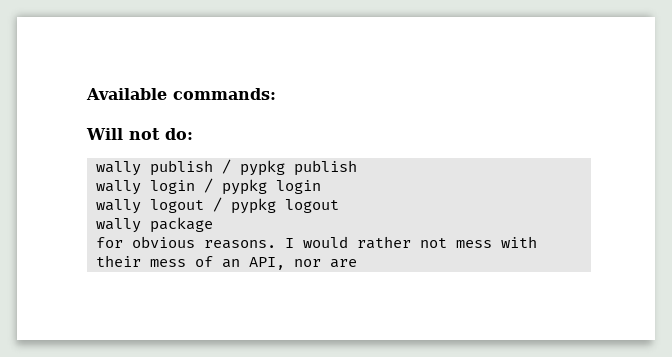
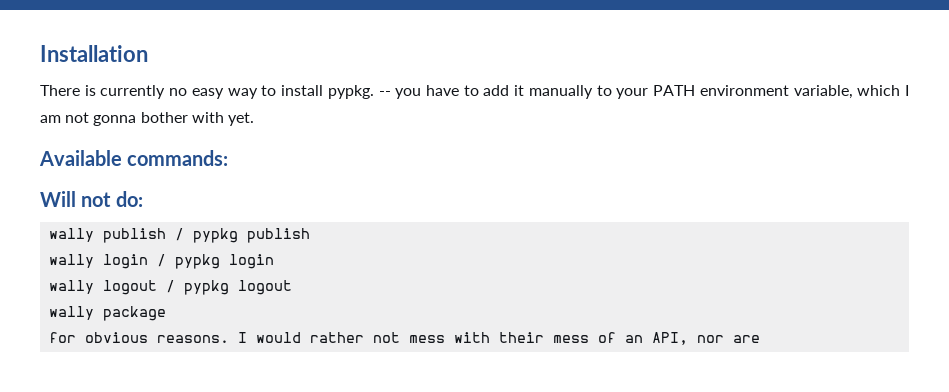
(86, 94) none -> [40,45,148,62] [40,85,910,99] [40,112,254,126] Installation // There is currently no easy way to install pypkg. -- you have to add it manually to your PATH environment variable, which I am not gonna bother with yet. //

